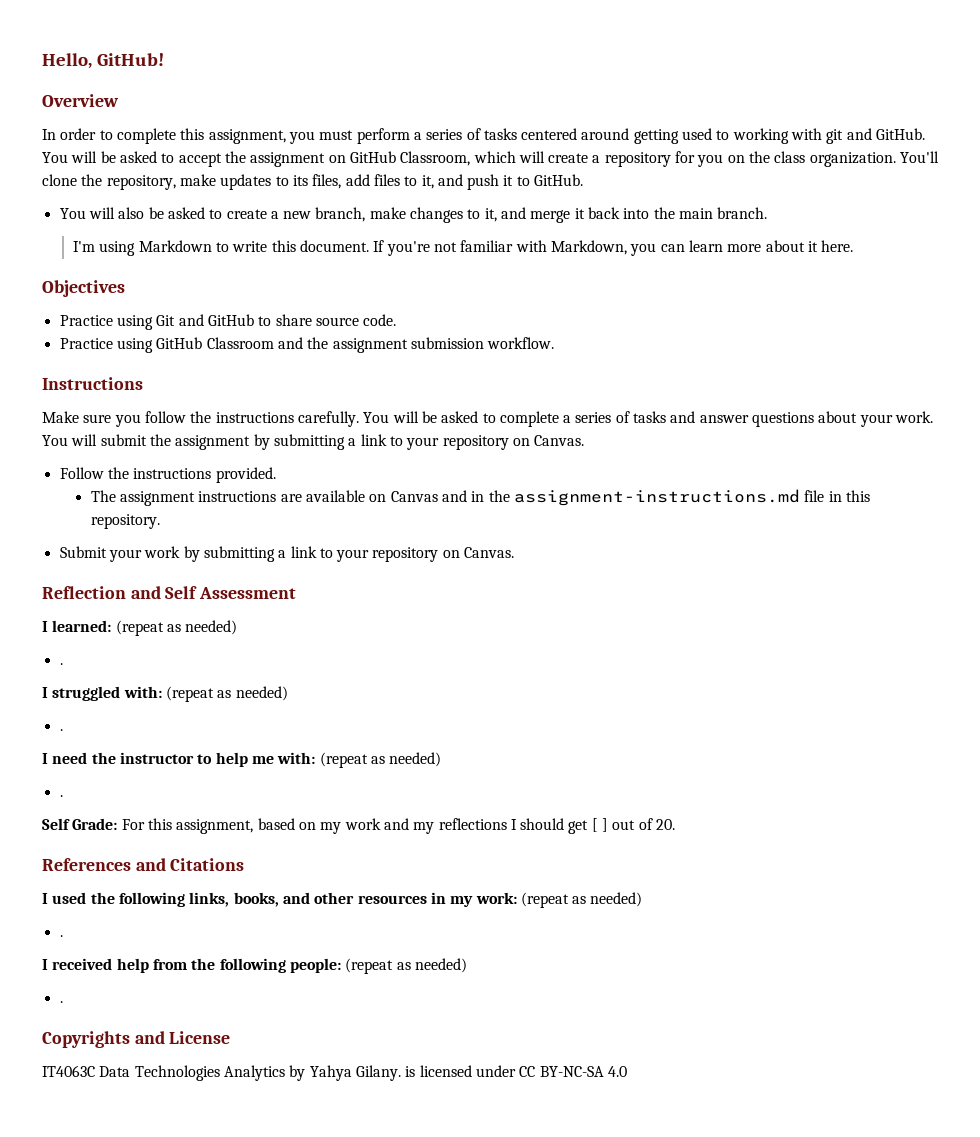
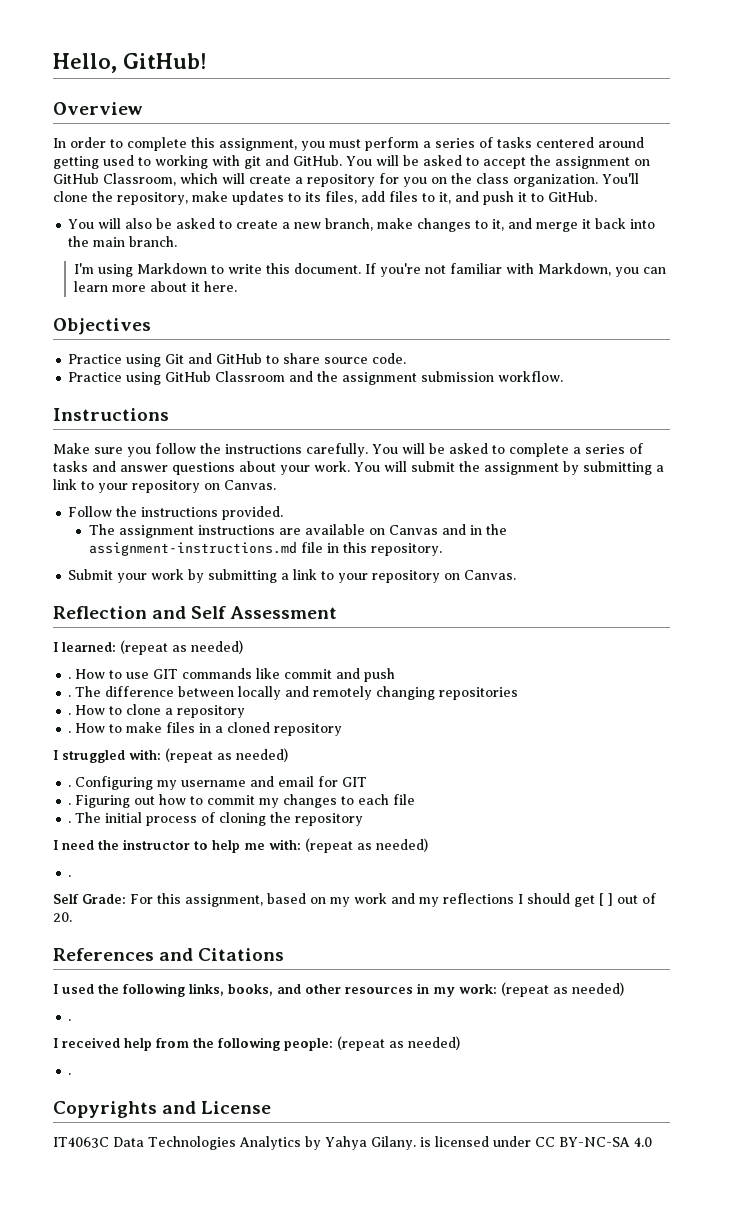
(63, 664) none -> [75,668,396,682] [68,686,519,700] [68,704,246,718] [68,722,343,736] How to use GIT commands like commit and push // . The difference between locally and remotely changing repositories // . How to clone a repository // . How to make files in a cloned repository
(63, 730) none -> [75,776,368,790] [68,794,416,808] [68,812,364,826] Configuring my username and email for GIT // . Figuring out how to commit my changes to each file // . The initial process of cloning the repository

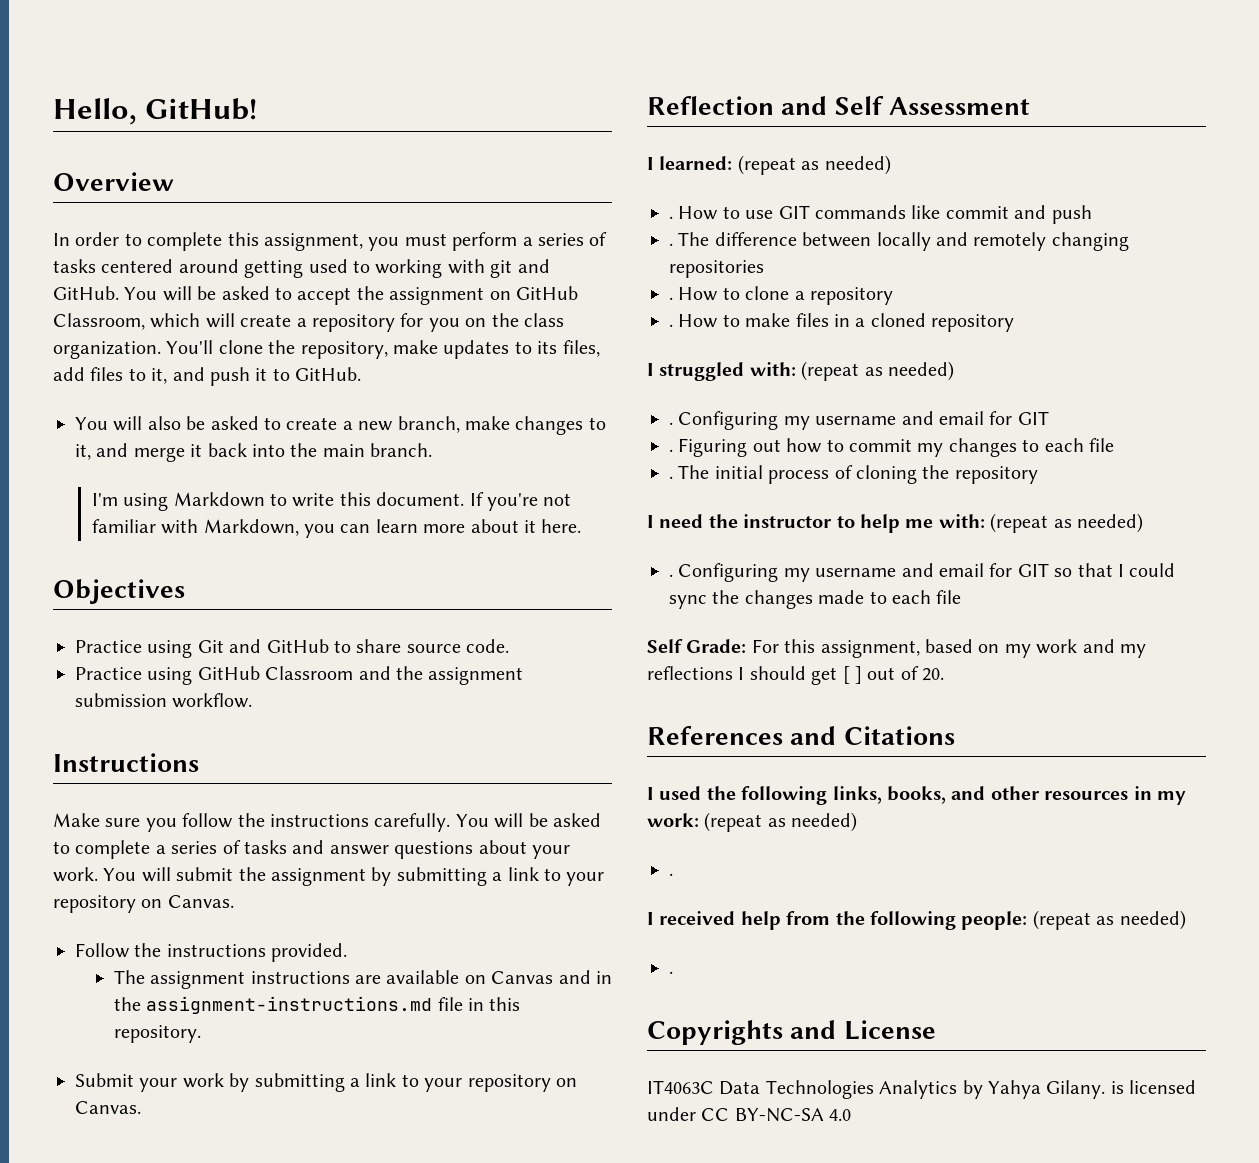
(72, 876) none -> [678,563,1176,582] [669,590,962,609] Configuring my username and email for GIT so that I could sync the changes made to each file

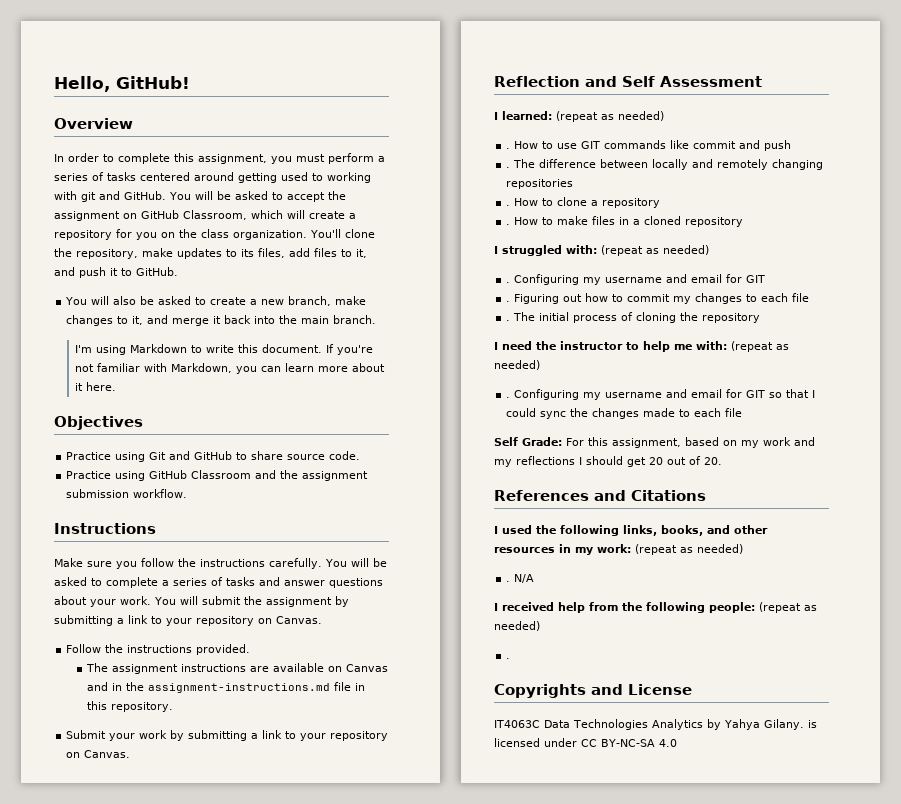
[842,666,862,684] [ ] -> [649,457,663,465] 20
(673, 874) none -> [514,574,535,583] N/A

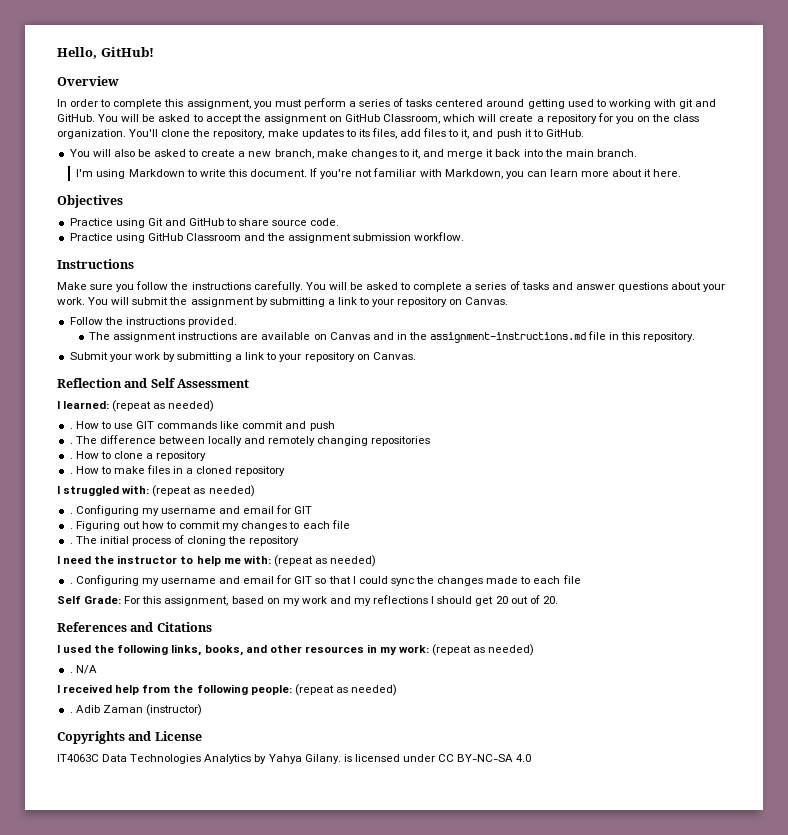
(511, 658) none -> [75,704,202,716] Adib Zaman (instructor)

